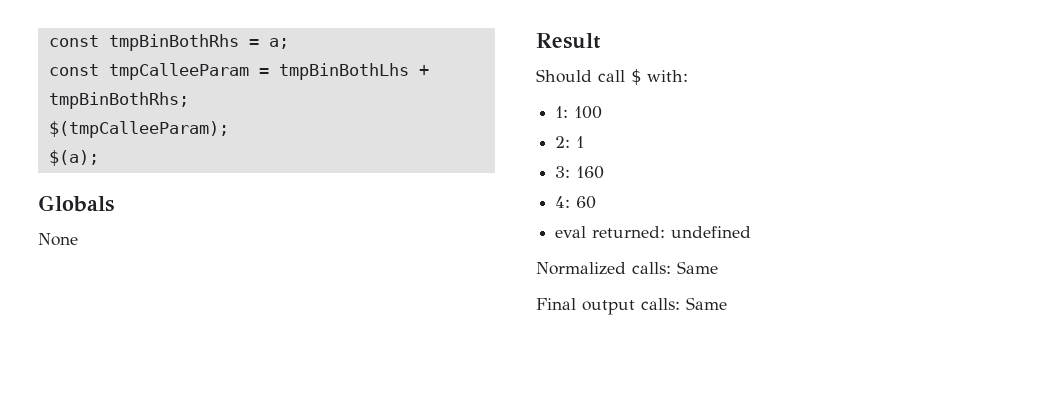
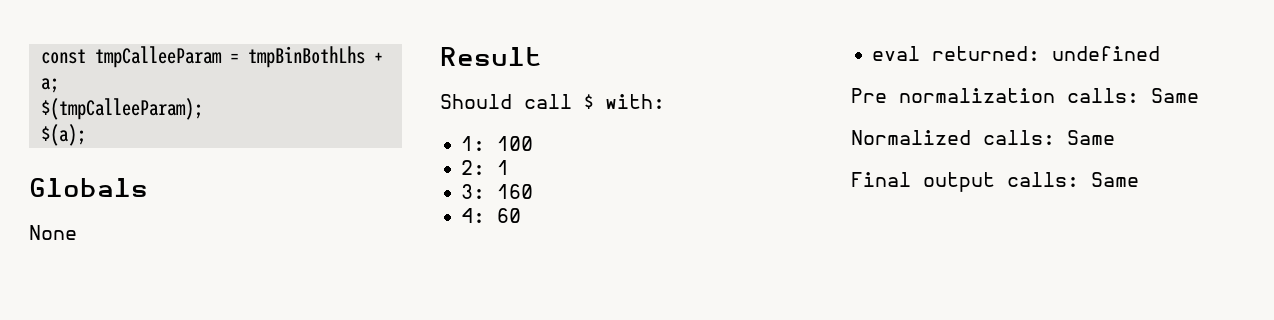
[48,34,289,51] [48,64,99,76] const tmpBinBothRhs = a; // const -> [40,49,86,64] const
[48,92,189,109] tmpBinBothRhs; -> [40,78,59,93] a;
(752, 232) none -> [851,88,1199,103] // Pre normalization calls: Same

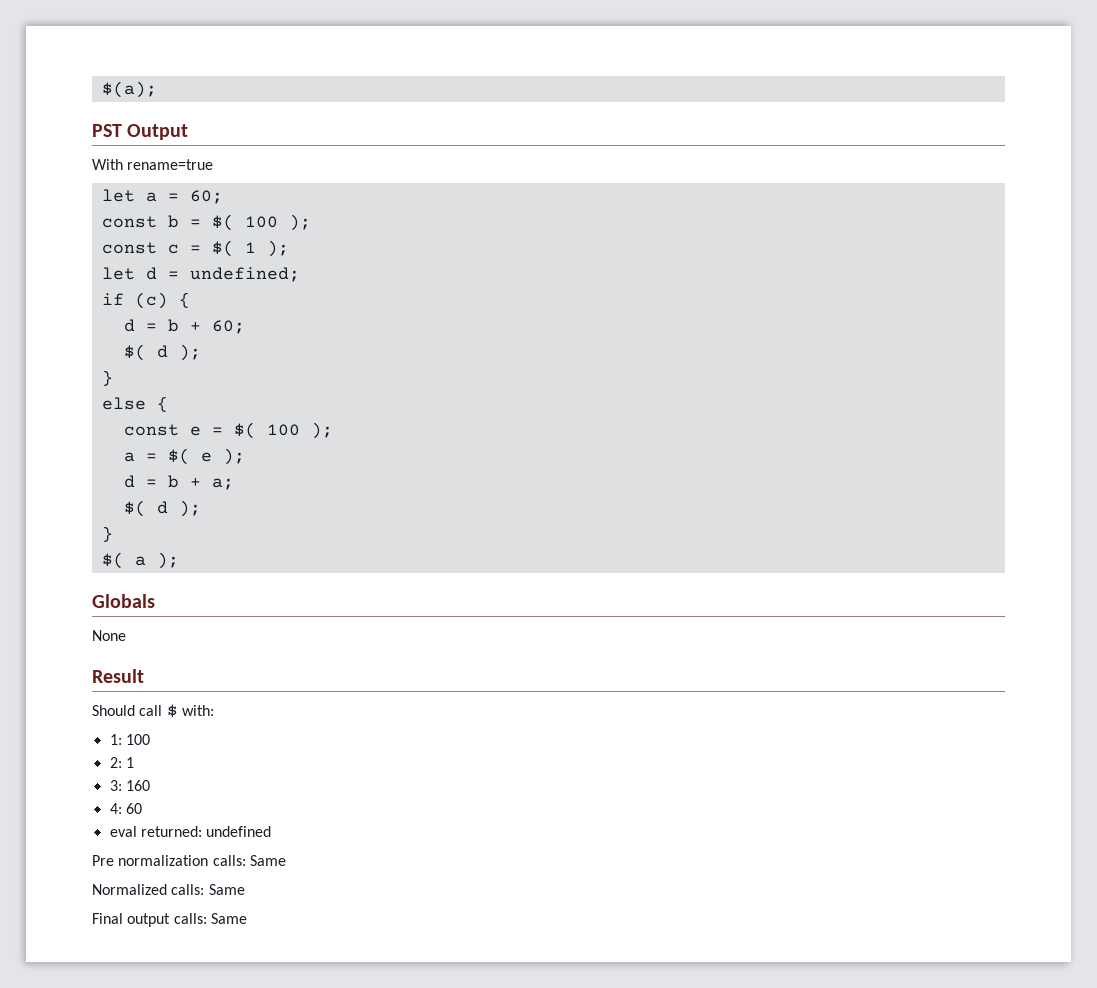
[40,46,383,68] [40,78,59,93] [40,98,203,120] [40,124,86,146] const tmpCalleeParam = tmpBinBothLhs + a; // $(tmpCalleeParam); // $(a); -> [101,81,157,98] [92,124,189,140] [92,159,214,170] [101,189,223,204] [101,214,311,231] [101,240,289,257] [101,267,300,282] [101,292,190,309] [123,319,245,334] [123,344,201,361] [101,370,113,386] [101,396,168,412] [123,422,333,439] [123,448,245,465] [123,475,234,490] [123,500,201,517] [101,526,113,542] [101,552,179,569] $(a); // PST Output // With rename=true // let a = 60; // const b = $( 100 ); // const c = $( 1 ); // let d = undefined; // if (c) { // d = b + 60; // $( d ); // } // else { // const e = $( 100 ); // a = $( e ); // d = b + a; // $( d ); // } // $( a );

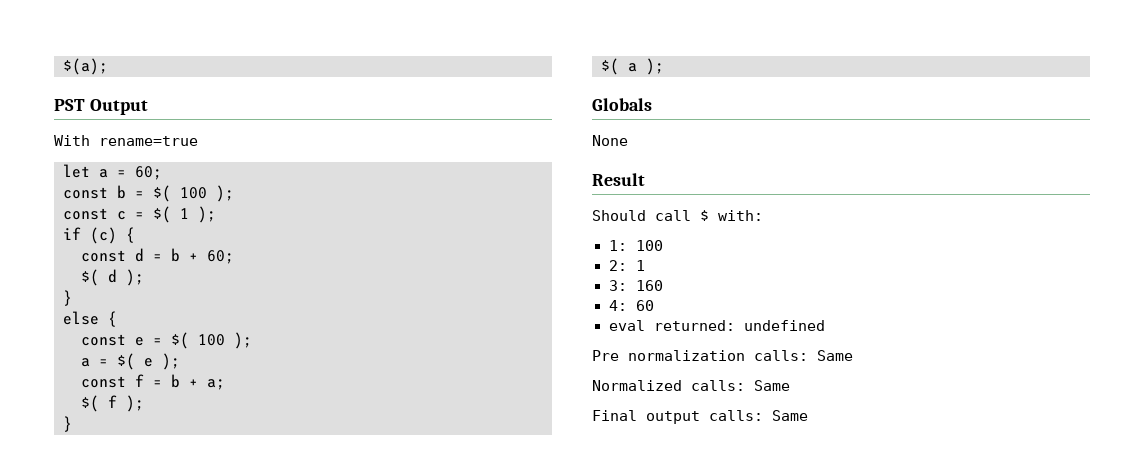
[101,267,300,282] // let d = undefined; -> (216, 214) none
(190, 300) none -> [81,250,126,262] const
[123,475,135,488] d -> [81,374,144,388] const f
[156,501,168,514] d -> [108,395,117,408] f

